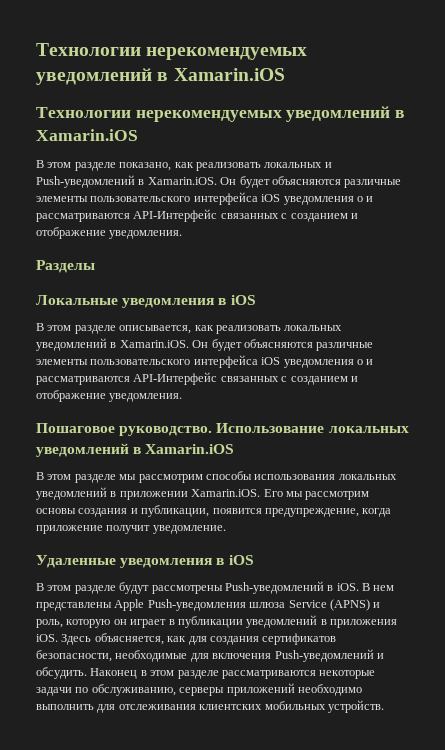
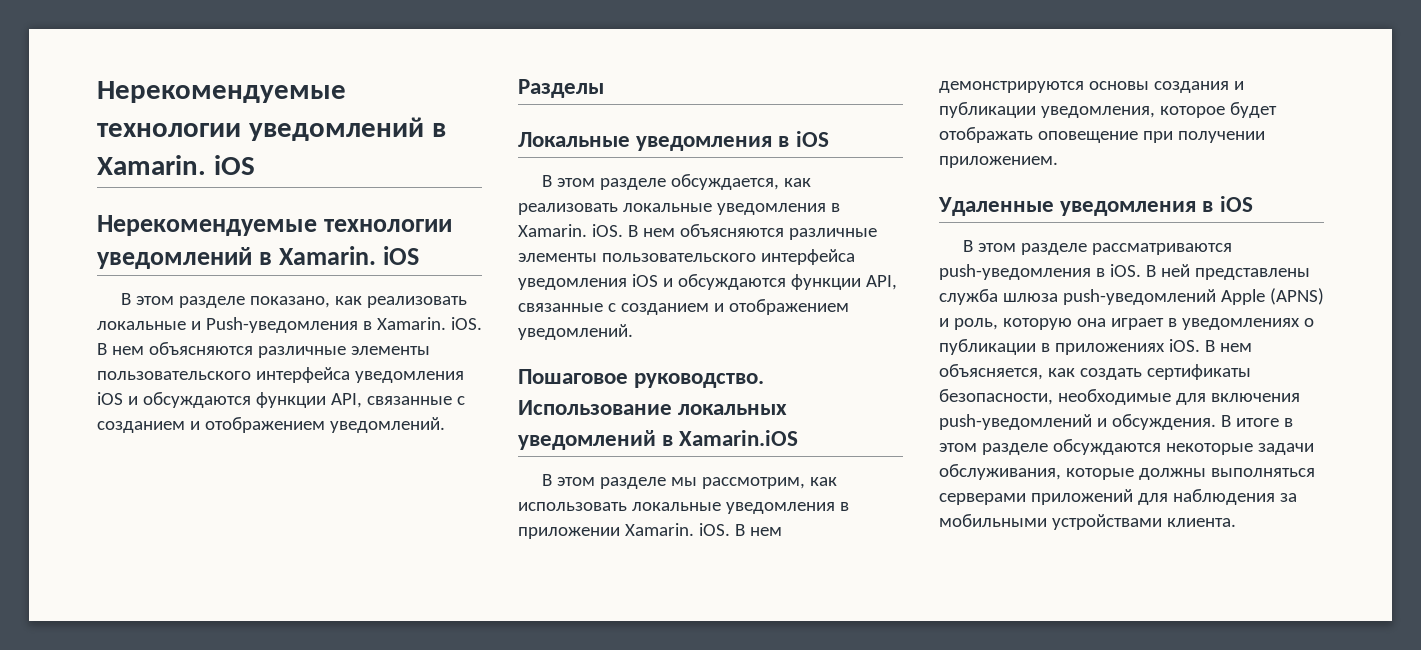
[36,43,308,60] [36,68,285,85] [36,106,405,122] [36,129,138,141] Технологии нерекомендуемых уведомлений в Xamarin.iOS // Технологии нерекомендуемых уведомлений в Xamarin.iOS -> [97,81,346,103] [97,117,446,141] [97,155,255,175] [97,215,453,236] [97,246,420,269] Нерекомендуемые технологии уведомлений в Xamarin. iOS // Нерекомендуемые технологии уведомлений в Xamarin. iOS
[264,162,332,168] [36,175,402,188] [36,192,374,205] [36,209,358,222] [36,227,183,239] локальных и Push-уведомлений в Xamarin.iOS. Он будет объясняются различные элементы пользовательского интерфейса iOS уведомления о и рассматриваются API-Интерфейс связанных с созданием и отображение уведомления. -> [97,317,482,333] [97,342,430,358] [97,367,464,383] [97,392,465,408] [97,417,445,433] локальные и Push-уведомления в Xamarin. iOS. В нем объясняются различные элементы пользовательского интерфейса уведомления iOS и обсуждаются функции API, связанные с созданием и отображением уведомлений.
[119,325,343,334] [36,338,374,351] [36,355,374,368] [36,372,358,385] [36,390,183,402] описывается, как реализовать локальных уведомлений в Xamarin.iOS. Он будет объясняются различные элементы пользовательского интерфейса iOS уведомления о и рассматриваются API-Интерфейс связанных с созданием и отображение уведомления. -> [671,174,812,190] [518,203,840,215] [518,224,877,240] [518,249,855,265] [518,274,897,290] [518,299,849,315] [518,324,633,340] обсуждается, как реализовать локальные уведомления в Xamarin. iOS. В нем объясняются различные элементы пользовательского интерфейса уведомления iOS и обсуждаются функции API, связанные с созданием и отображением уведомлений.
[138,471,397,483] [36,487,370,500] [36,505,392,517] [36,525,226,534] рассмотрим способы использования локальных уведомлений в приложении Xamarin.iOS. Его мы рассмотрим основы создания и публикации, появится предупреждение, когда приложение получит уведомление. -> [702,477,838,489] [518,502,849,514] [518,523,782,539] [939,81,1244,93] [939,102,1277,118] [939,127,1265,143] [939,156,1058,168] рассмотрим, как использовать локальные уведомления в приложении Xamarin. iOS. В нем демонстрируются основы создания и публикации уведомления, которое будет отображать оповещение при получении приложением.
[119,581,395,594] [36,599,327,611] будут рассмотрены Push-уведомлений в iOS. В нем представлены Apple Push-уведомления шлюза Service -> [1092,243,1233,255] [939,264,1310,280] [939,289,1265,305] рассматриваются push-уведомления в iOS. В ней представлены служба шлюза push-уведомлений Apple
[113,619,127,625] он -> [1076,318,1106,327] она
[177,615,397,628] [36,633,337,645] [36,649,384,662] [36,667,138,679] публикации уведомлений в приложения iOS. Здесь объясняется, как для создания сертификатов безопасности, необходимые для включения Push-уведомлений и обсудить. Наконец -> [1181,318,1314,330] [939,339,1252,355] [939,364,1251,380] [939,389,1300,405] [939,414,1279,430] уведомлениях о публикации в приложениях iOS. В нем объясняется, как создать сертификаты безопасности, необходимые для включения push-уведомлений и обсуждения. В итоге
[221,670,316,679] рассматриваются -> [1052,439,1161,455] обсуждаются
[75,683,362,696] [36,700,384,713] по обслуживанию, серверы приложений необходимо выполнить для отслеживания клиентских мобильных устройств. -> [939,464,1315,480] [939,489,1297,505] [939,514,1236,530] обслуживания, которые должны выполняться серверами приложений для наблюдения за мобильными устройствами клиента.

